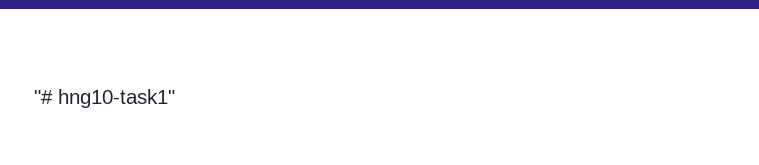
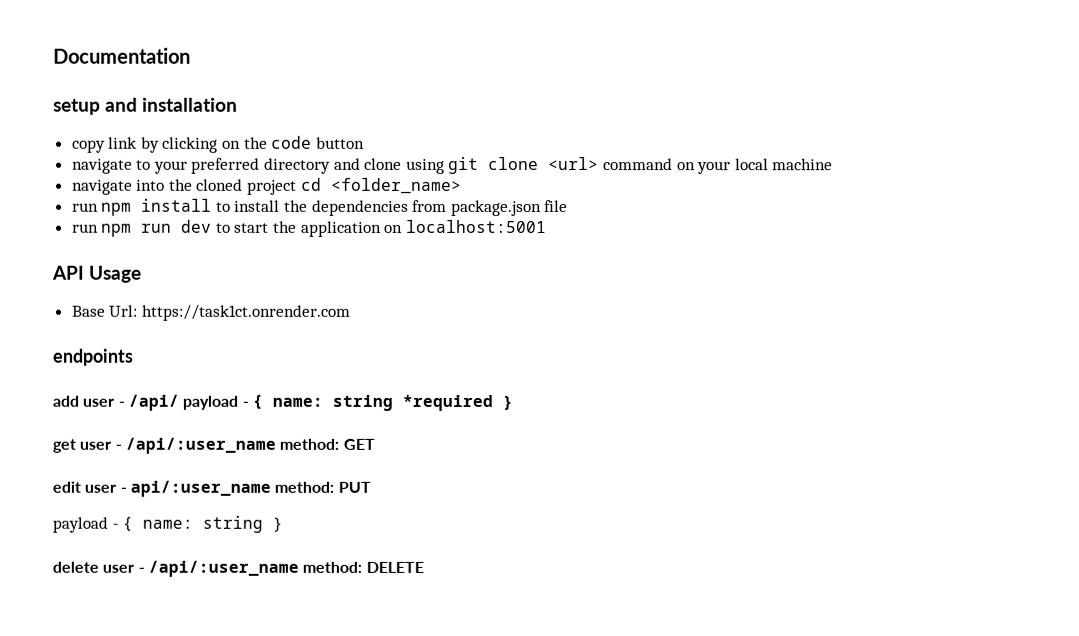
[34,89,175,108] "# hng10-task1" -> [53,47,191,64] [53,97,238,115] [71,135,365,153] [71,156,834,175] [71,177,462,195] [71,198,569,217] [71,219,547,237] [52,265,142,283] [71,304,351,321] [52,348,133,366] [52,394,513,411] [52,437,375,454] [52,480,371,497] [52,515,284,533] [52,560,424,577] Documentation // setup and installation // copy link by clicking on the code button // navigate to your preferred directory and clone using git clone <url> command on your local machine // navigate into the cloned project cd <folder_name> // run npm install to install the dependencies from package.json file // run npm run dev to start the application on localhost:5001 // API Usage // Base Url: https://task1ct.onrender.com // endpoints // add user - /api/ payload - { name: string *required } // get user - /api/:user_name method: GET // edit user - api/:user_name method: PUT // payload - { name: string } // delete user - /api/:user_name method: DELETE

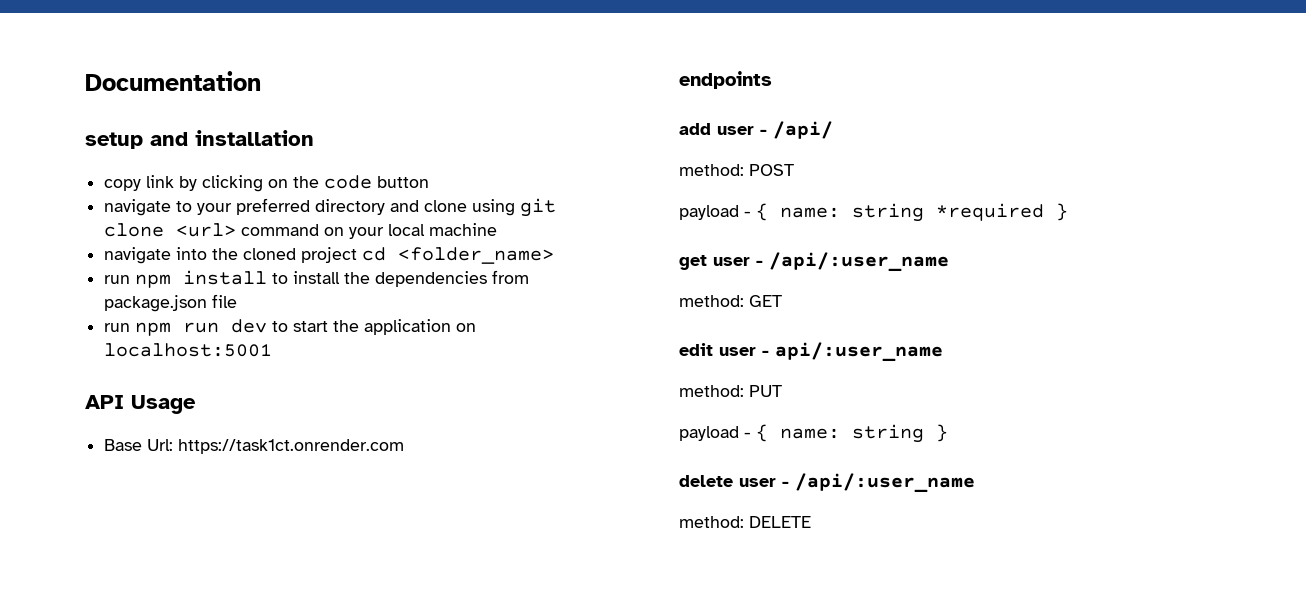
(179, 402) none -> [679,164,794,176] // method: POST //
(276, 445) none -> (949, 262) //
(271, 488) none -> (943, 352) //
(299, 568) none -> (975, 483) //

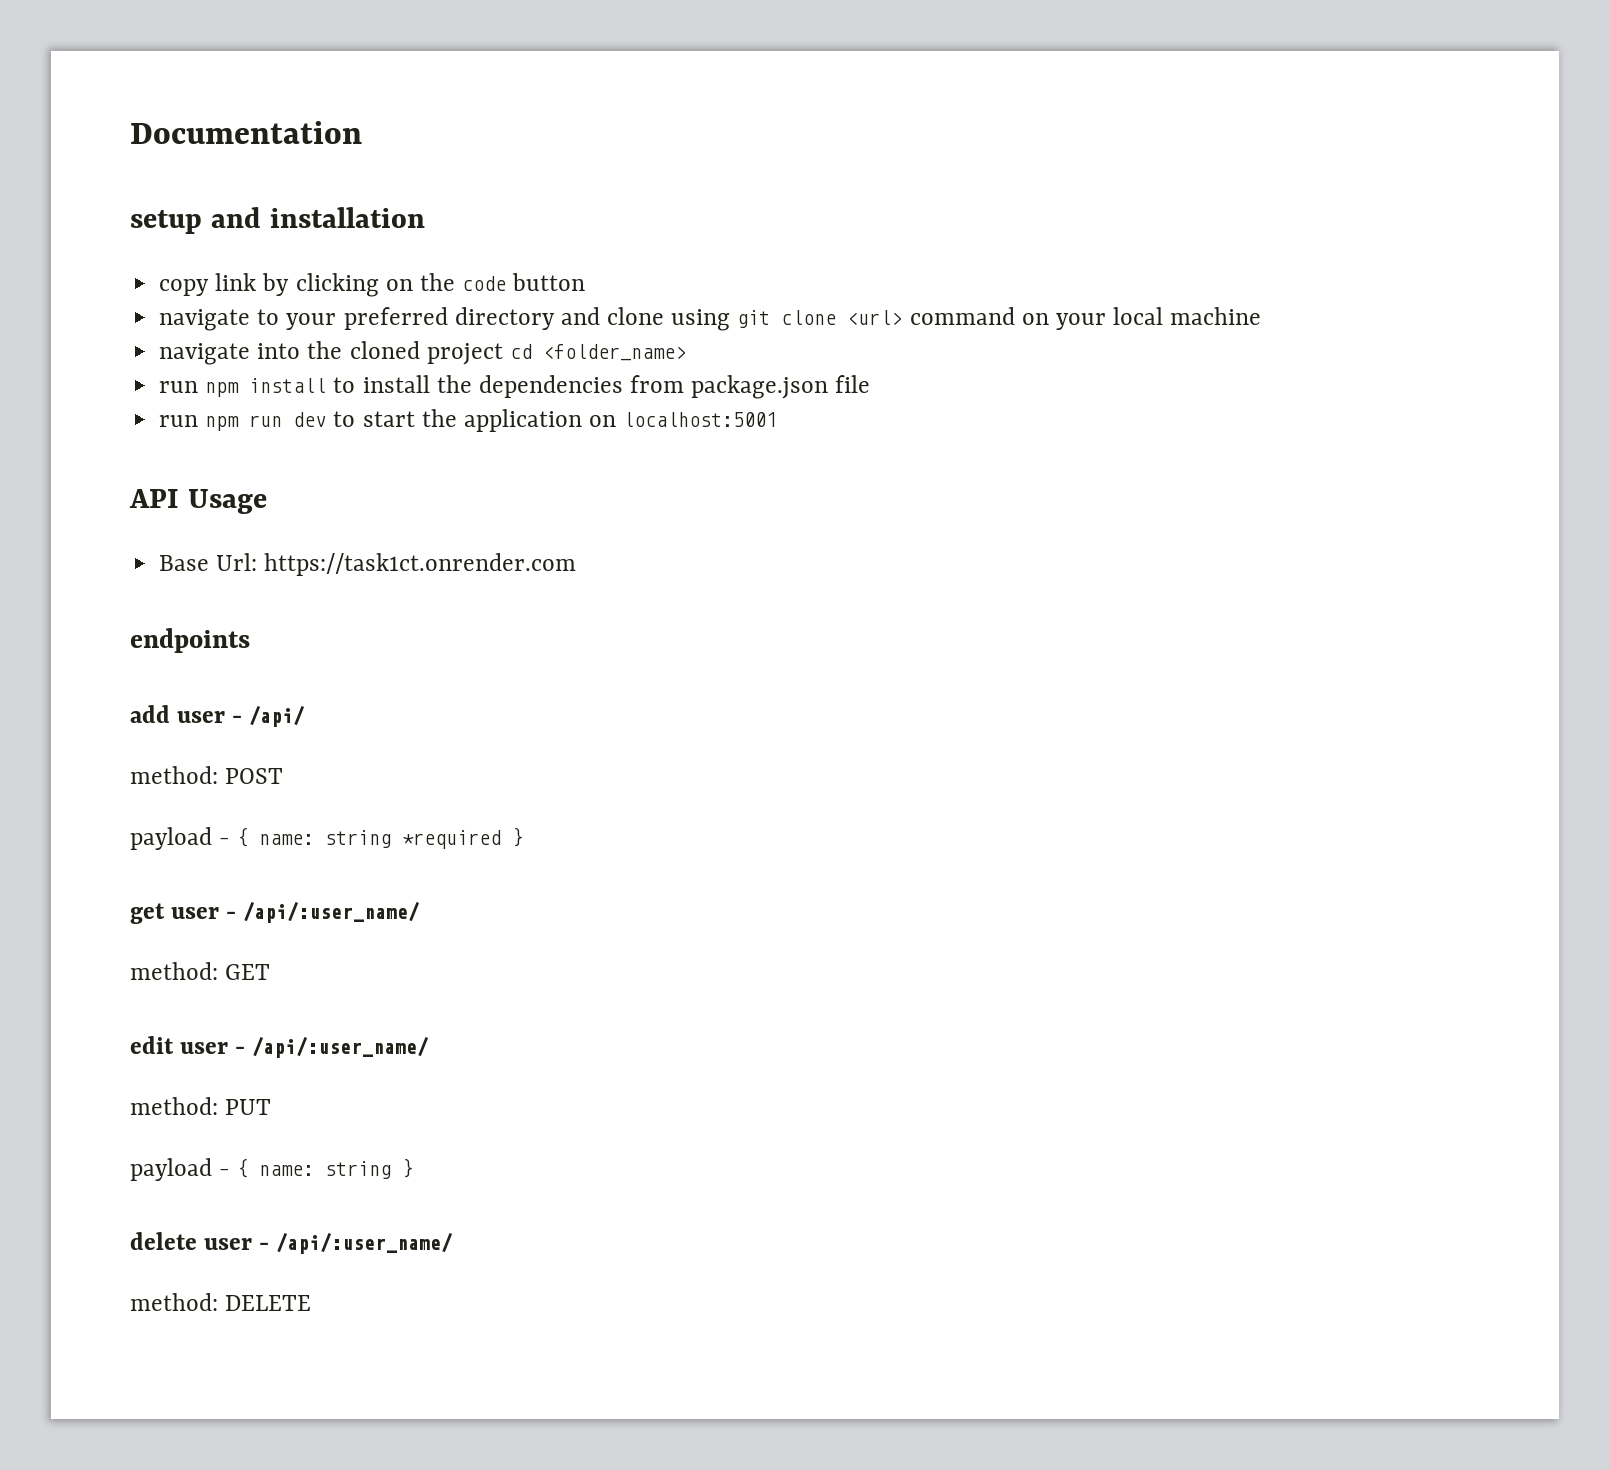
[769,252,949,272] /api/:user_name -> [243,902,421,923] /api/:user_name/
[775,342,943,362] api/:user_name -> [252,1037,430,1058] /api/:user_name/
[795,473,975,493] /api/:user_name -> [276,1233,454,1254] /api/:user_name/

